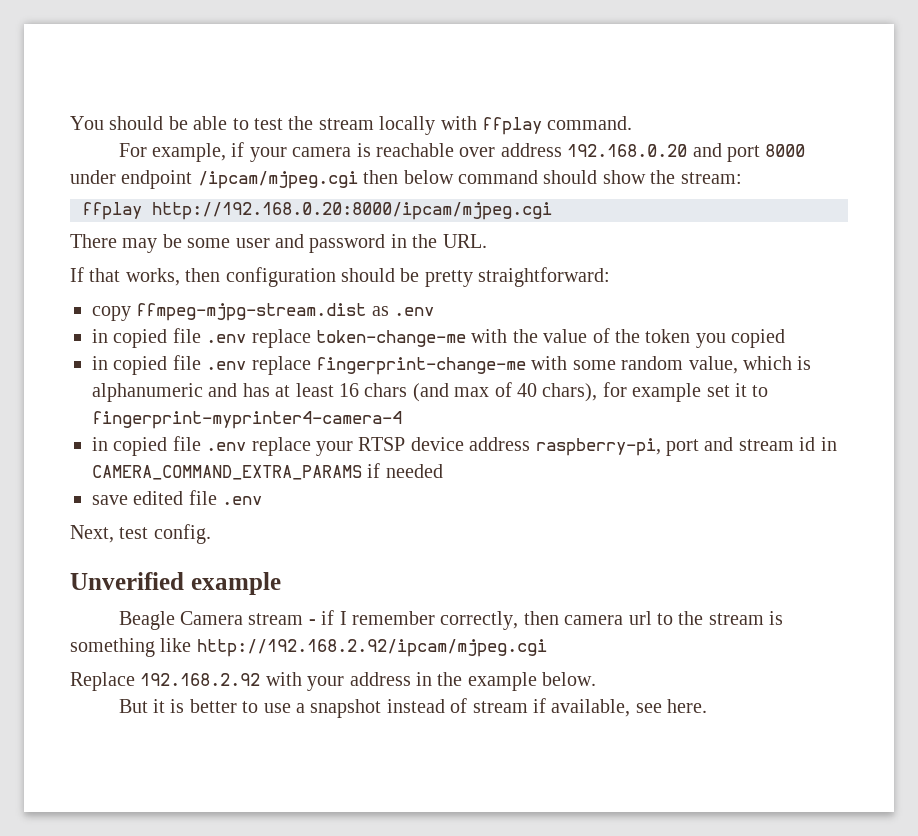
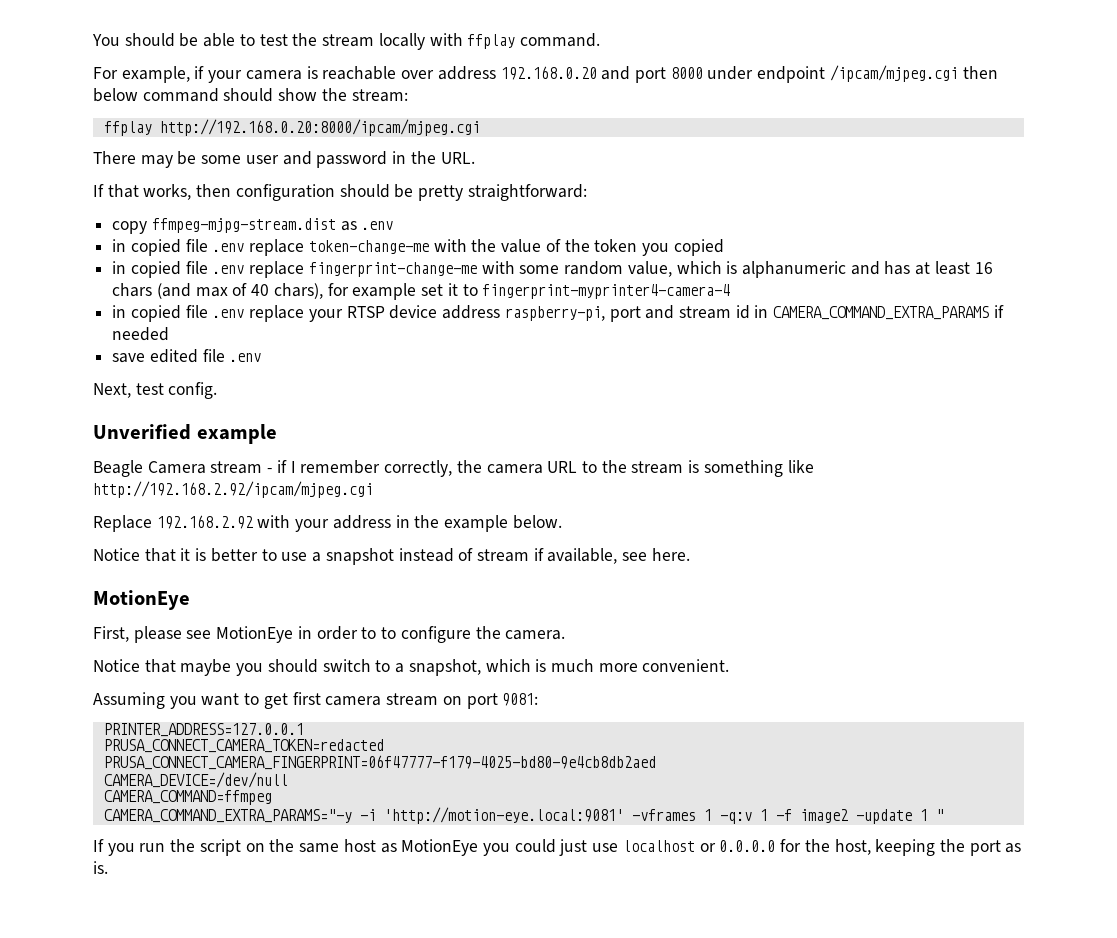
[523,611,652,625] then camera url -> [456,460,578,474] the camera URL
[118,699,148,713] But -> [93,548,176,562] Notice that
(708, 706) none -> [93,590,190,610] [93,626,566,643] [93,659,730,676] [93,692,539,709] [103,723,304,737] [103,739,384,753] [103,755,656,770] [103,772,288,788] [103,790,272,805] [103,807,944,824] [93,839,1022,856] [93,861,108,874] // MotionEye // First, please see MotionEye in order to to configure the camera. // Notice that maybe you should switch to a snapshot, which is much more convenient. // Assuming you want to get first camera stream on port 9081: // PRINTER_ADDRESS=127.0.0.1 // PRUSA_CONNECT_CAMERA_TOKEN=redacted // PRUSA_CONNECT_CAMERA_FINGERPRINT=06f47777-f179-4025-bd80-9e4cb8db2aed // CAMERA_DEVICE=/dev/null // CAMERA_COMMAND=ffmpeg // CAMERA_COMMAND_EXTRA_PARAMS="-y -i 'http://motion-eye.local:9081' -vframes 1 -q:v 1 -f image2 -update 1 " // If you run the script on the same host as MotionEye you could just use localhost or 0.0.0.0 for the host, keeping the port as is.

